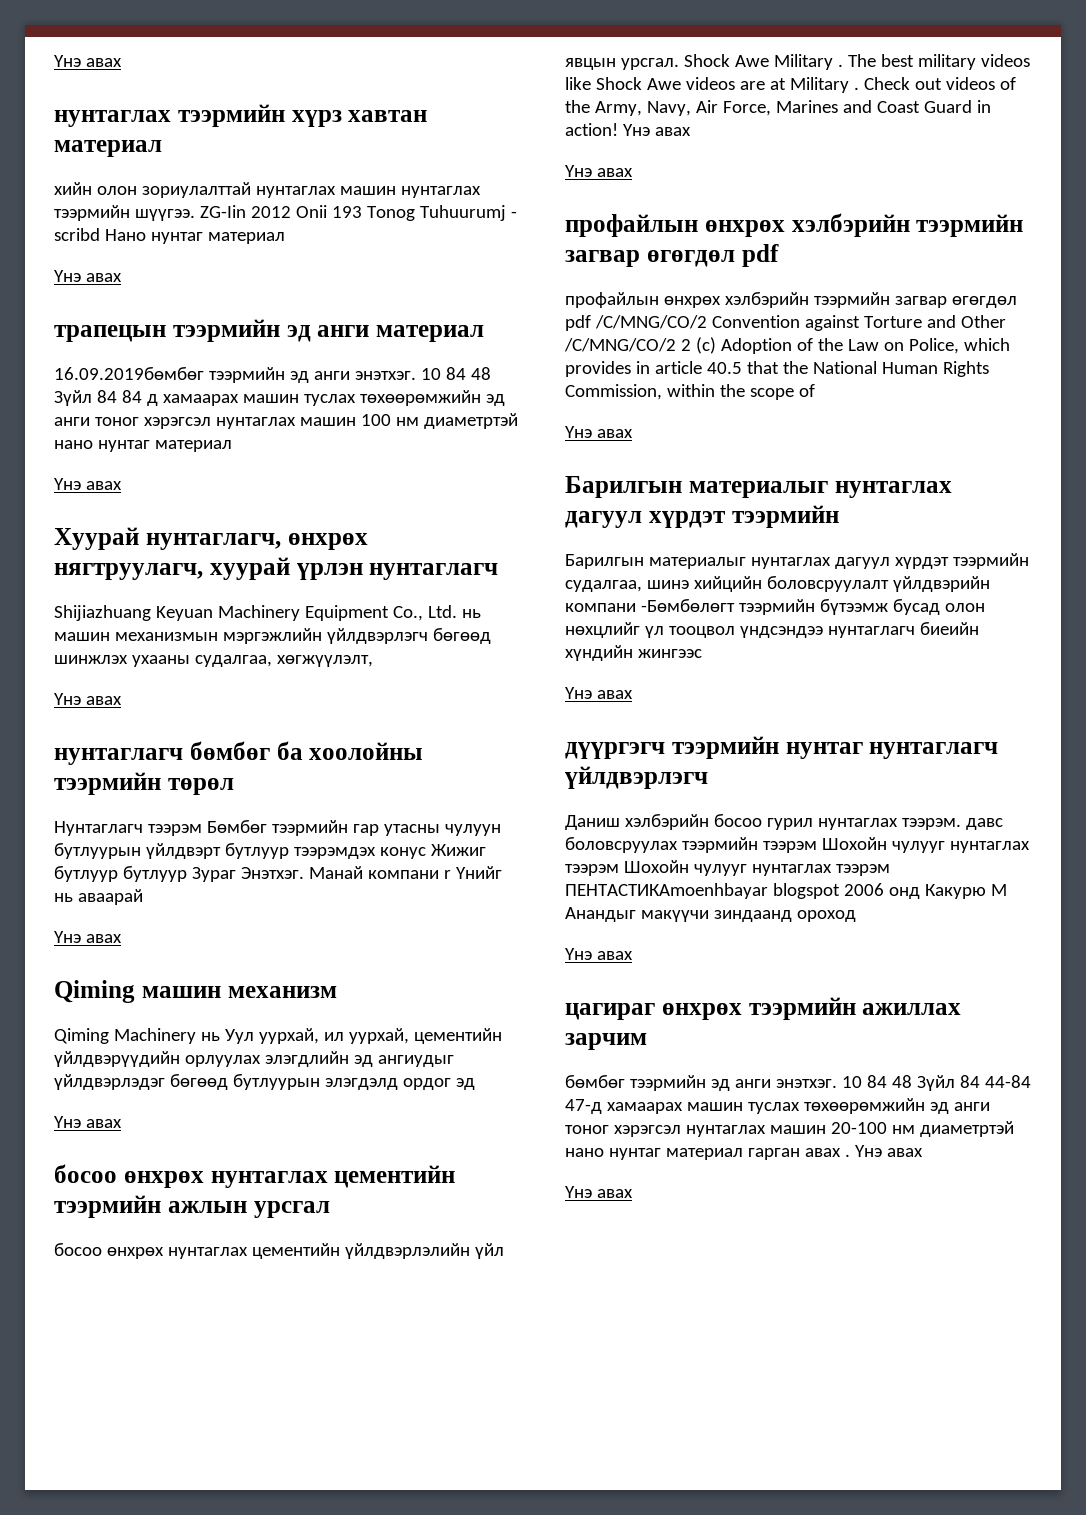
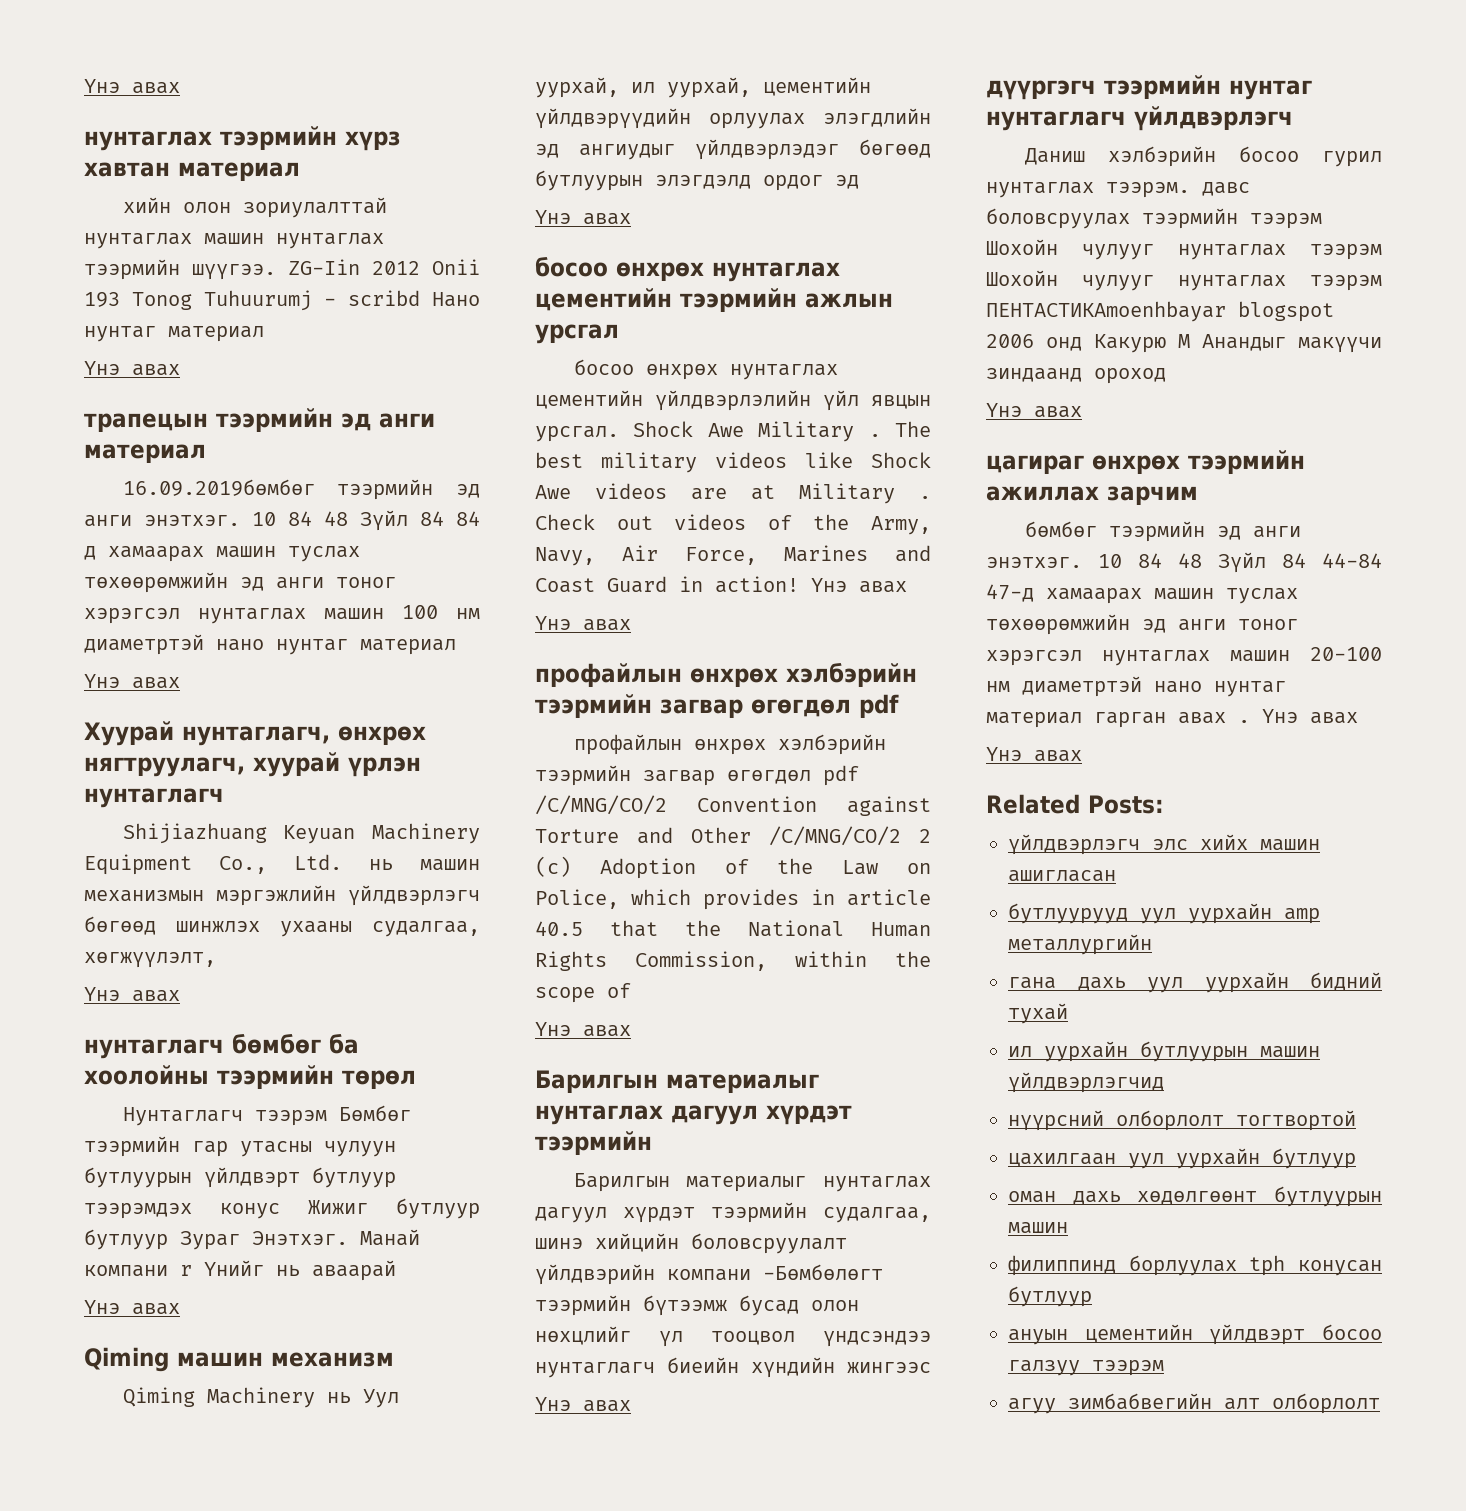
(633, 1193) none -> [986,794,1164,814] [1008,834,1320,855] [1008,870,1116,882] [1008,903,1320,924] [1008,934,1152,955] [1008,972,1382,993] [1008,1003,1068,1024] [1008,1041,1320,1062] [1008,1072,1164,1093] [1008,1110,1356,1131] [1008,1148,1356,1169] [1008,1186,1382,1207] [1008,1222,1068,1234] [1008,1255,1382,1276] [1008,1286,1092,1307] [1008,1324,1382,1345] [1008,1360,1164,1376] [1008,1393,1380,1414] // Related Posts: // үйлдвэрлэгч элс хийх машин ашигласан // бутлуурууд уул уурхайн amp металлургийн // гана дахь уул уурхайн бидний тухай // ил уурхайн бутлуурын машин үйлдвэрлэгчид // нүүрсний олборлолт тогтвортой // цахилгаан уул уурхайн бутлуур // оман дахь хөдөлгөөнт бутлуурын машин // филиппинд борлуулах tph конусан бутлуур // ануын цементийн үйлдвэрт босоо галзуу тээрэм // агуу зимбабвегийн алт олборлолт

